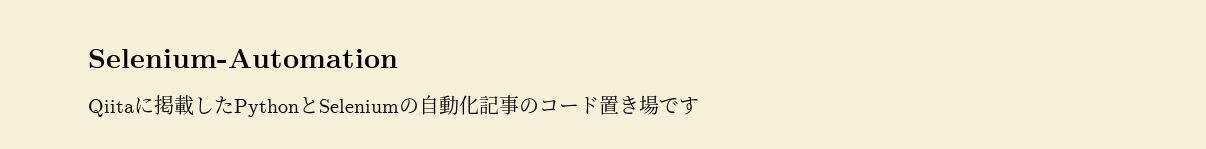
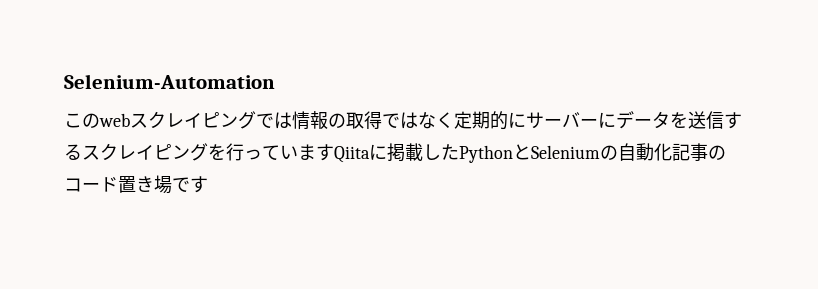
(398, 58) none -> [64,111,742,130] [64,143,334,161] このwebスクレイピングでは情報の取得ではなく定期的にサーバーにデータを送信するスクレイピングを行っています

